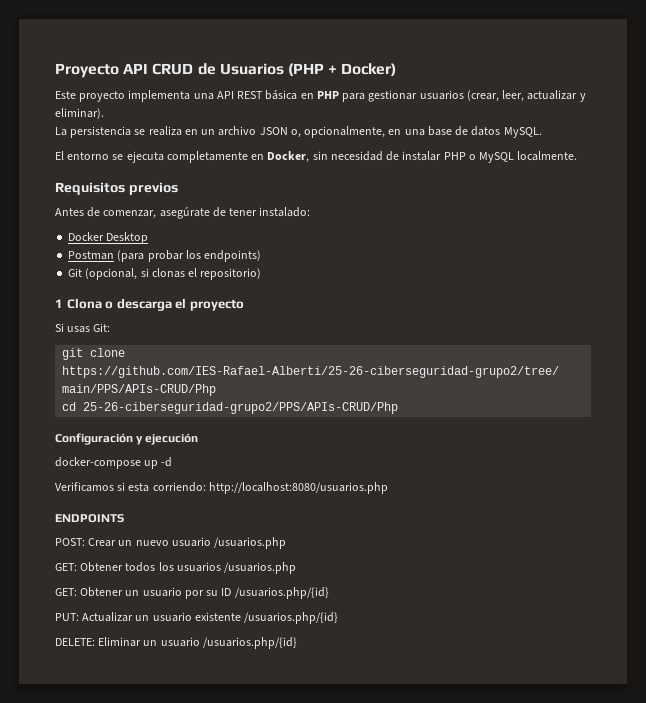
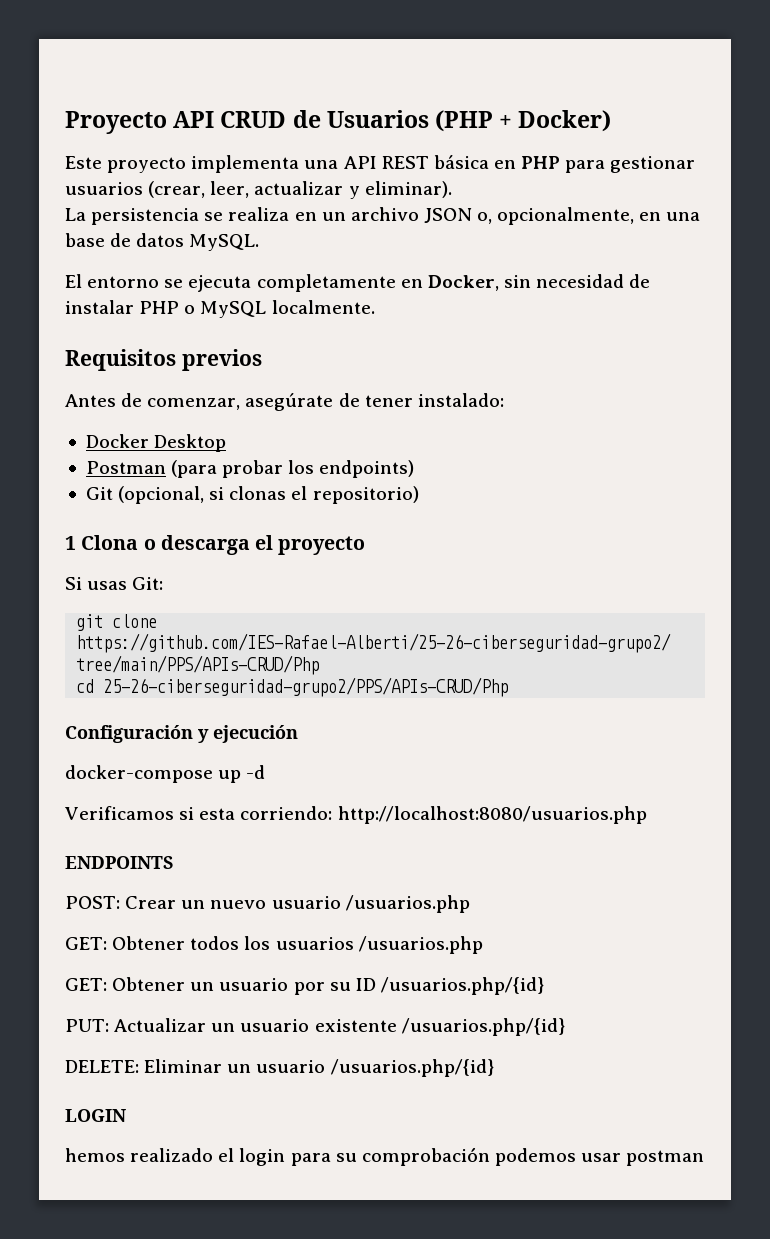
(297, 643) none -> [65,1109,126,1122] [65,1147,705,1166] // LOGIN // hemos realizado el login para su comprobación podemos usar postman

